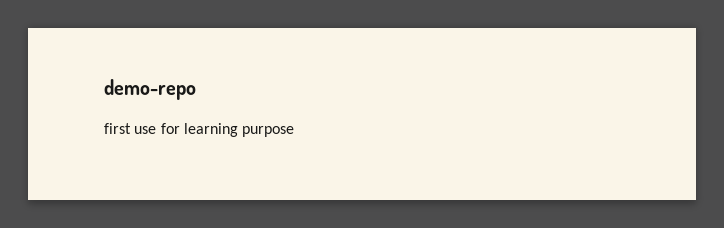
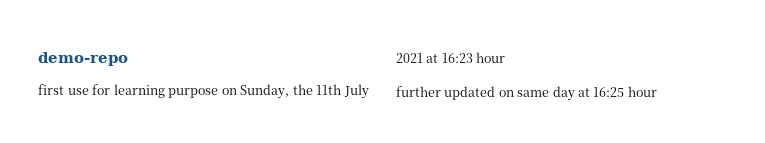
(295, 131) none -> [221,84,369,99] [396,52,506,63] [396,86,657,101] on Sunday, the 11th July 2021 at 16:23 hour // further updated on same day at 16:25 hour

